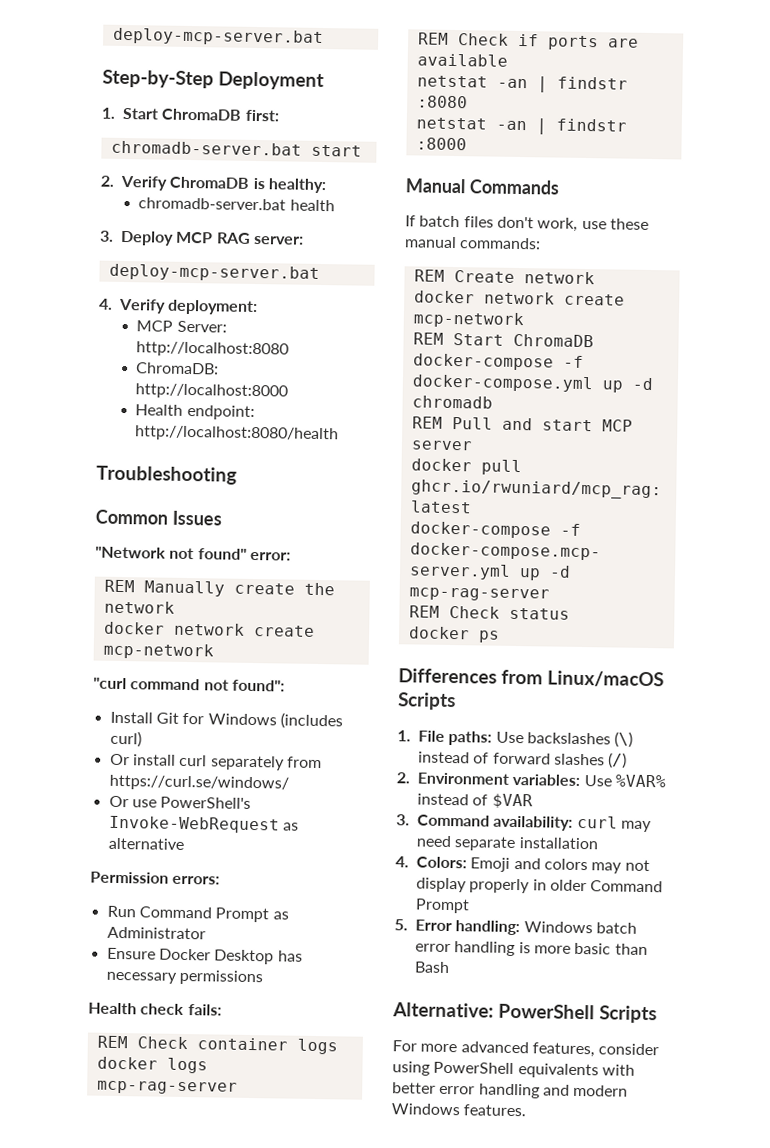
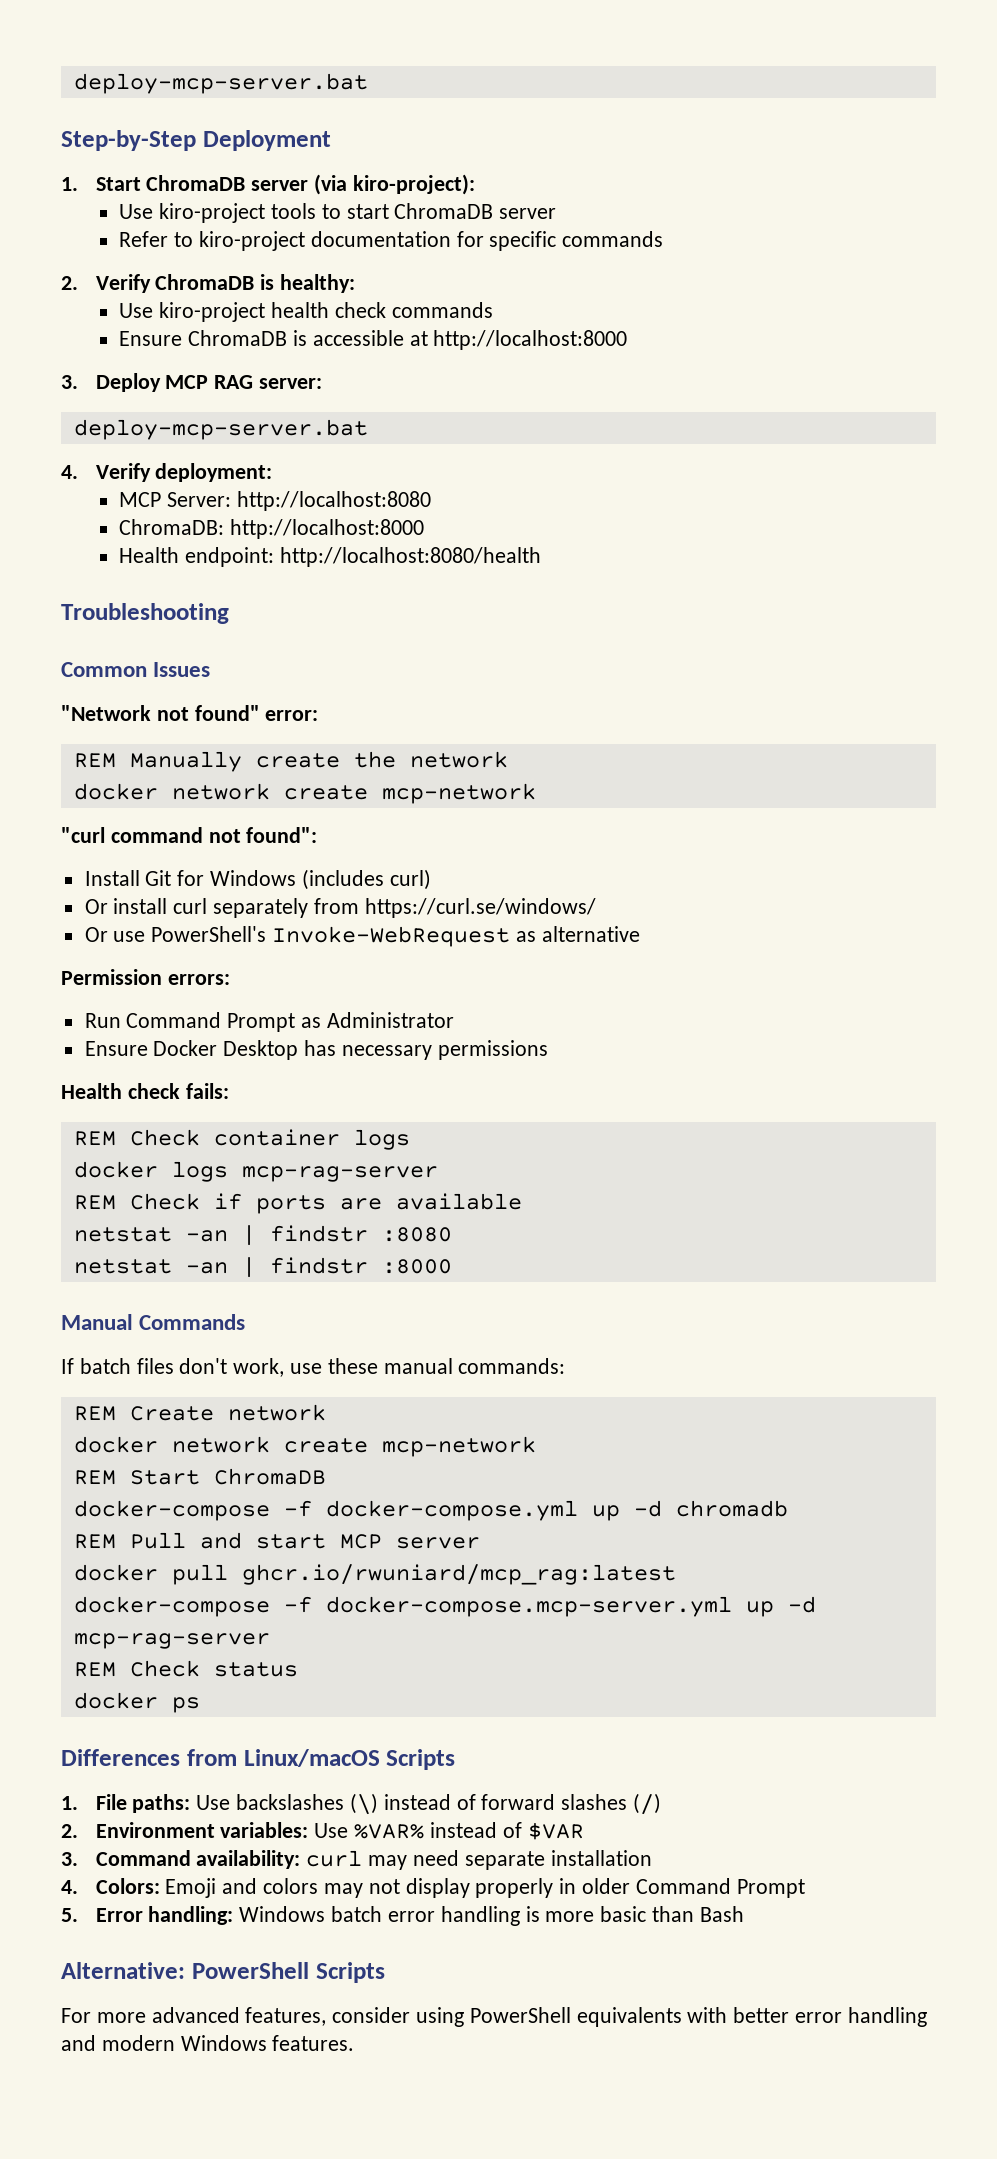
[244,109,280,122] [110,140,362,157] first: // chromadb-server.bat start -> [251,174,475,195] [119,203,557,223] [119,231,664,251] server (via kiro-project): // Use kiro-project tools to start ChromaDB server // Refer to kiro-project documentation for specific commands
[138,197,287,211] chromadb-server.bat -> [119,302,266,322] Use kiro-project
(335, 205) none -> [334,302,493,318] [119,330,628,350] check commands // Ensure ChromaDB is accessible at http://localhost:8000

